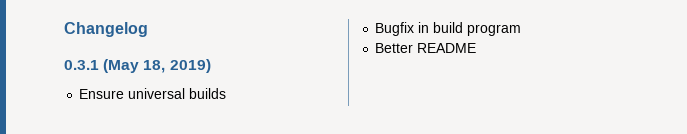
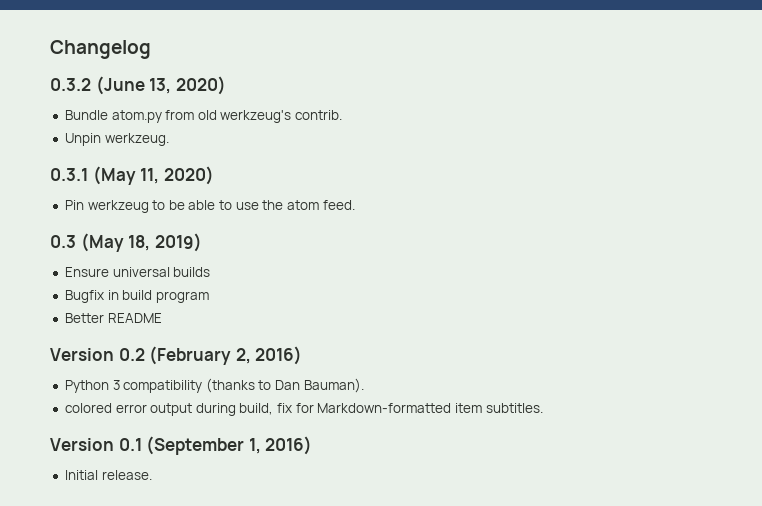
[64,60,99,70] 0.3.1 -> [50,76,226,95] [64,110,343,123] [64,133,169,146] [50,166,214,185] [64,200,355,213] [50,235,76,248] 0.3.2 (June 13, 2020) // Bundle atom.py from old werkzeug's contrib. // Unpin werkzeug. // 0.3.1 (May 11, 2020) // Pin werkzeug to be able to use the atom feed. // 0.3
(477, 48) none -> [50,346,303,365] [64,378,364,393] [64,403,543,416] [50,436,313,455] [64,470,152,480] // Version 0.2 (February 2, 2016) // Python 3 compatibility (thanks to Dan Bauman). // colored error output during build, fix for Markdown-formatted item subtitles. // Version 0.1 (September 1, 2016) // Initial release.

